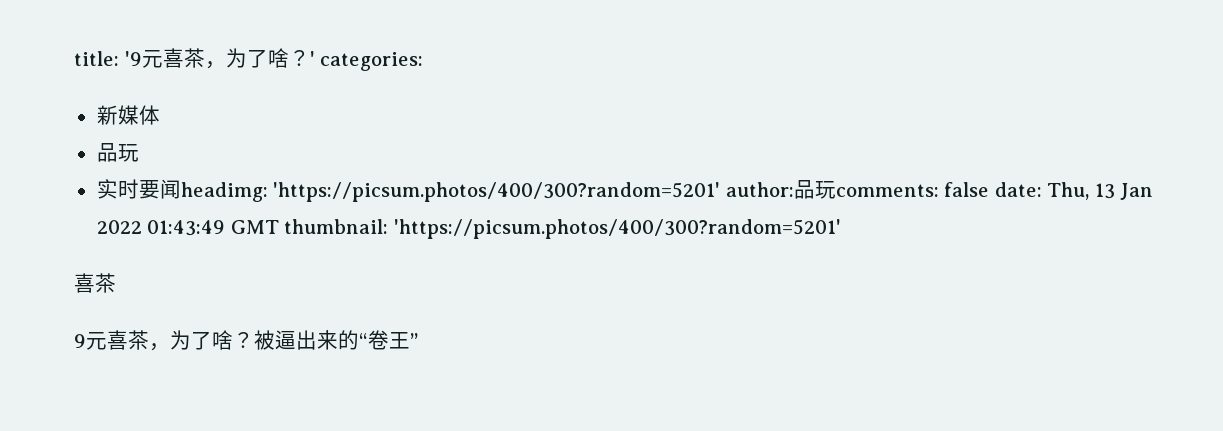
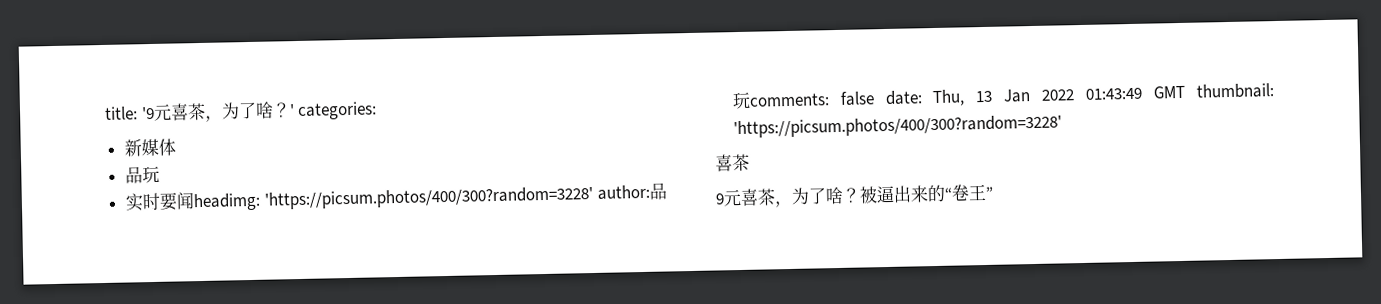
[273,182,721,202] 'https://picsum.photos/400/300?random=5201' -> [263,186,594,210] 'https://picsum.photos/400/300?random=3228'
[393,219,841,239] 'https://picsum.photos/400/300?random=5201' -> [732,114,1062,139] 'https://picsum.photos/400/300?random=3228'

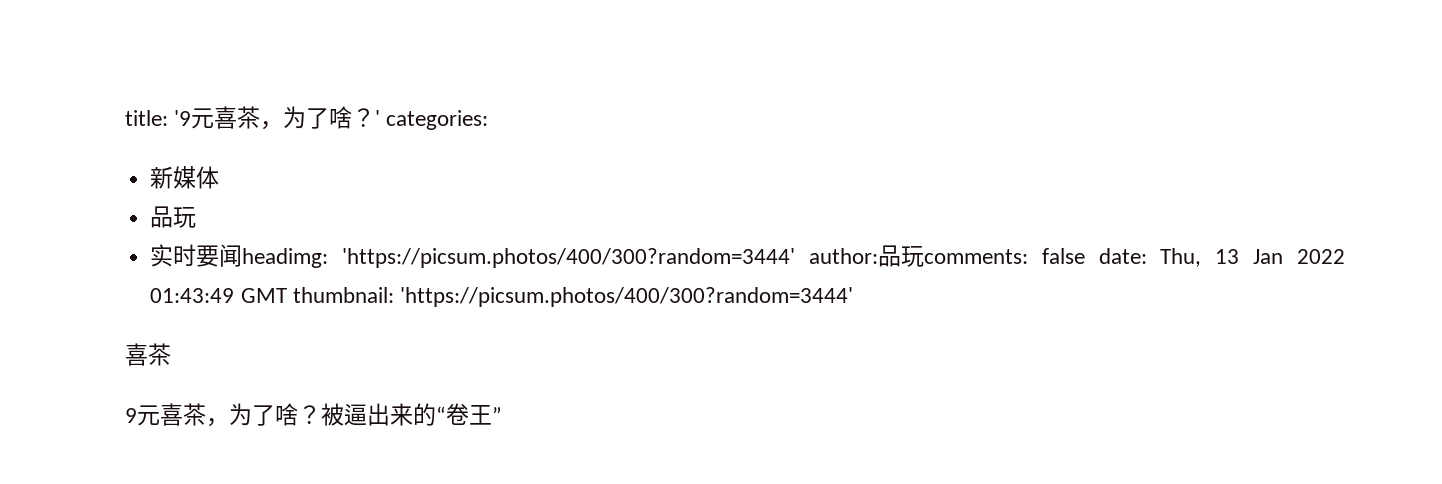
[263,186,594,210] 'https://picsum.photos/400/300?random=3228' -> [342,248,796,268] 'https://picsum.photos/400/300?random=3444'
[732,114,1062,139] 'https://picsum.photos/400/300?random=3228' -> [399,287,853,307] 'https://picsum.photos/400/300?random=3444'

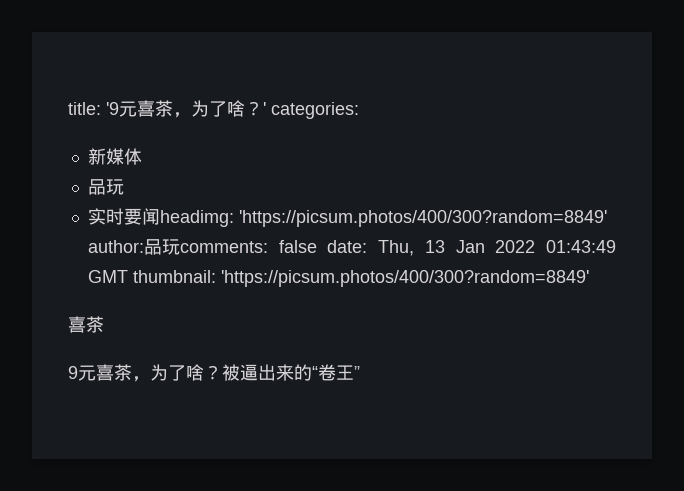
[342,248,796,268] 'https://picsum.photos/400/300?random=3444' -> [238,210,607,227] 'https://picsum.photos/400/300?random=8849'
[399,287,853,307] 'https://picsum.photos/400/300?random=3444' -> [220,270,589,287] 'https://picsum.photos/400/300?random=8849'

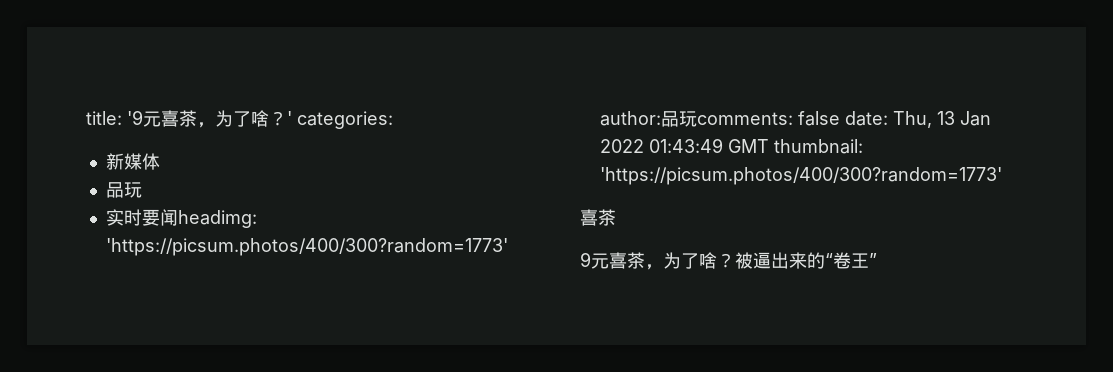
[238,210,607,227] 'https://picsum.photos/400/300?random=8849' -> [105,238,508,256] 'https://picsum.photos/400/300?random=1773'
[220,270,589,287] 'https://picsum.photos/400/300?random=8849' -> [599,167,1002,185] 'https://picsum.photos/400/300?random=1773'

